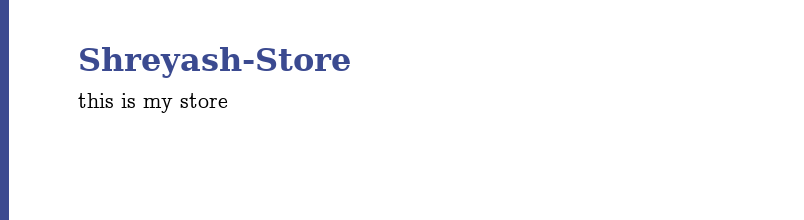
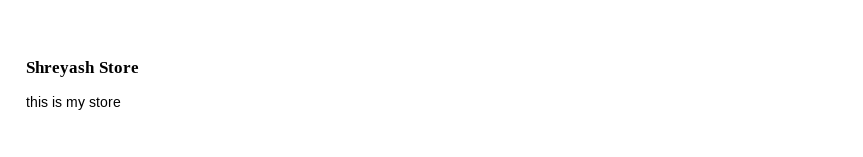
[78,47,351,78] Shreyash-Store -> [26,61,139,77] Shreyash Store

